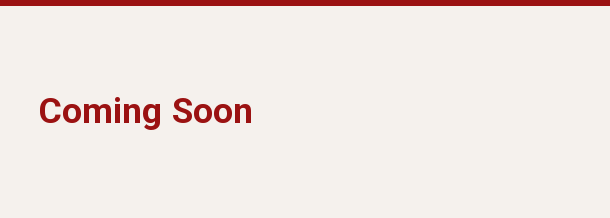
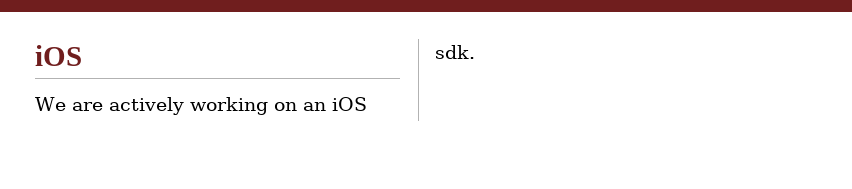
[39,97,253,130] Coming Soon -> [35,45,82,66] [35,97,367,115] [435,45,475,59] iOS // We are actively working on an iOS sdk.

